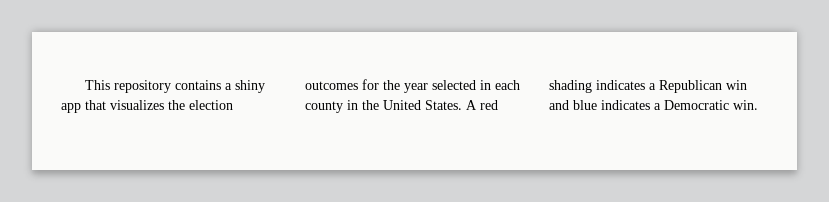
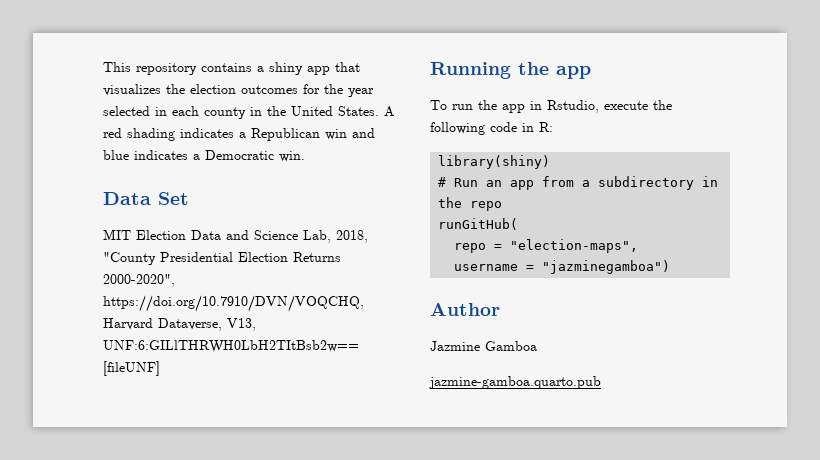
(758, 105) none -> [103,192,189,205] [103,229,368,243] [103,252,341,265] [103,274,175,287] [103,295,364,312] [103,318,256,331] [103,340,359,353] [103,361,160,376] [430,62,591,79] [430,100,672,113] [430,122,553,135] [438,155,551,169] [438,176,719,190] [438,197,503,211] [438,218,519,230] [454,239,639,253] [454,260,671,274] [430,303,500,316] [430,341,537,351] [429,376,601,389] // Data Set // MIT Election Data and Science Lab, 2018, "County Presidential Election Returns 2000-2020", https://doi.org/10.7910/DVN/VOQCHQ, Harvard Dataverse, V13, UNF:6:GILlTHRWH0LbH2TItBsb2w== [fileUNF] // Running the app // To run the app in Rstudio, execute the following code in R: // library(shiny) // # Run an app from a subdirectory in the repo // runGitHub( // repo = "election-maps", // username = "jazminegamboa") // Author // Jazmine Gamboa // jazmine-gamboa.quarto.pub

